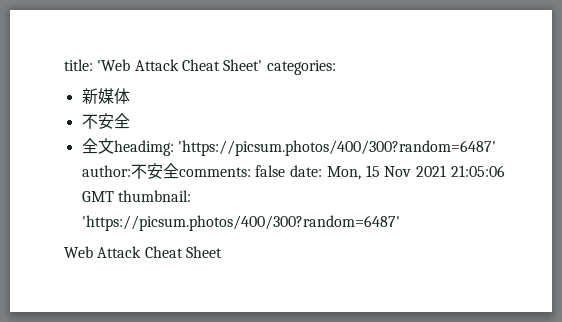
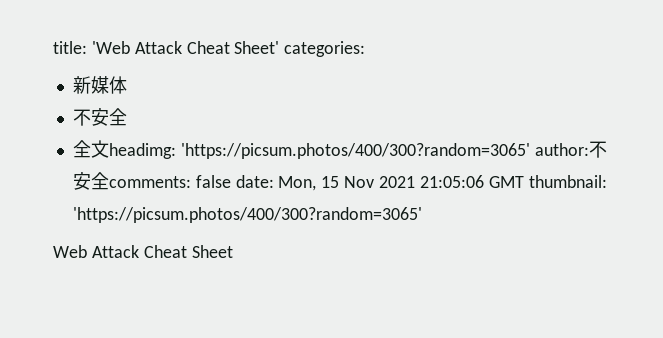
[177,140,496,156] 'https://picsum.photos/400/300?random=6487' -> [180,143,530,159] 'https://picsum.photos/400/300?random=3065'
[81,215,400,231] 'https://picsum.photos/400/300?random=6487' -> [72,207,422,223] 'https://picsum.photos/400/300?random=3065'

